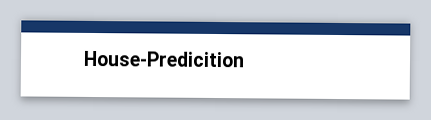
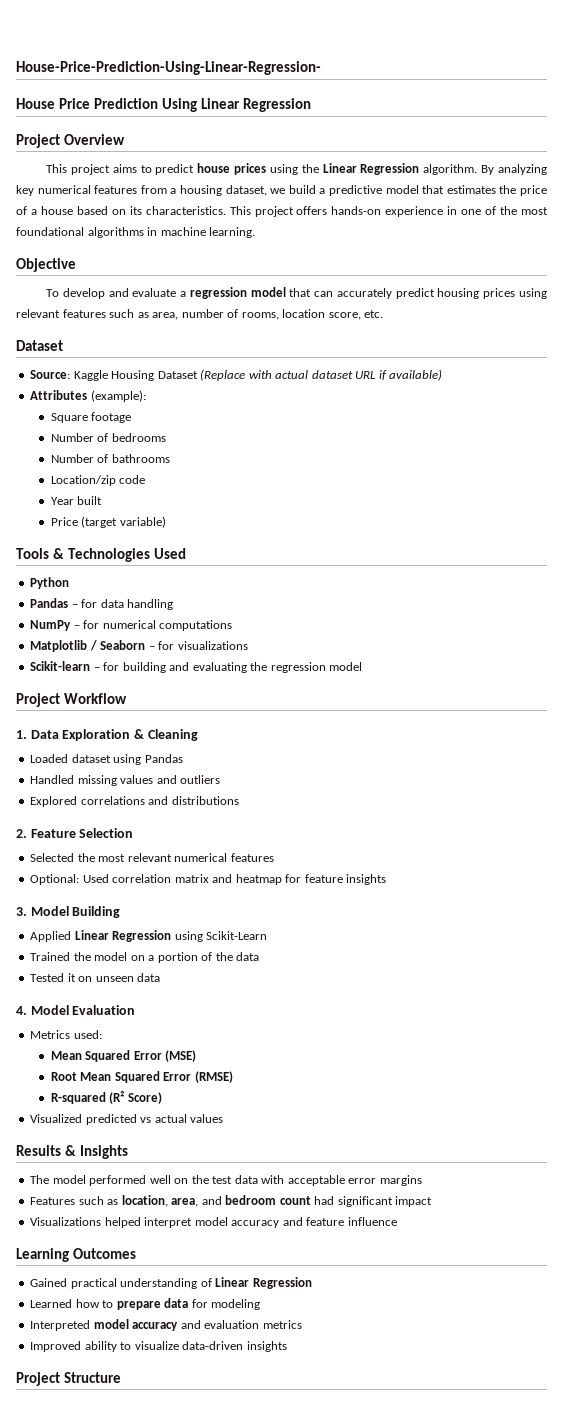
[83,50,245,68] House-Predicition -> [16,61,321,75] [16,98,312,112] [16,134,125,148] [46,163,547,175] [16,185,548,196] [16,206,548,217] [16,227,256,238] [16,258,76,272] [46,287,547,299] [16,309,384,320] [16,340,63,351] [30,369,443,381] [30,390,146,402] [50,412,132,423] [50,433,166,442] [50,454,170,463] [50,475,146,486] [50,496,103,505] [50,516,166,528] [16,548,186,562] [30,577,70,589] [30,598,174,610] [30,620,233,631] [30,640,248,652] [30,661,363,673] [16,693,127,707] [16,729,198,741] [30,754,183,765] [30,775,221,786] [30,796,239,807] [16,828,134,838] [30,853,274,862] [30,874,387,885] [16,906,121,918] [30,930,268,942] [30,952,260,963] [30,973,161,982] [16,1005,136,1015] [30,1030,102,1039] [50,1050,197,1062] [50,1071,233,1083] [50,1090,162,1104] [30,1114,224,1125] [16,1145,128,1159] [30,1175,422,1186] [30,1195,433,1207] [30,1217,397,1228] [16,1248,136,1262] [30,1277,312,1289] [30,1298,261,1310] [30,1319,302,1331] [30,1341,287,1352] [16,1372,121,1386] House-Price-Prediction-Using-Linear-Regression- // House Price Prediction Using Linear Regression // Project Overview // This project aims to predict house prices using the Linear Regression algorithm. By analyzing key numerical features from a housing dataset, we build a predictive model that estimates the price of a house based on its characteristics. This project offers hands-on experience in one of the most foundational algorithms in machine learning. // Objective // To develop and evaluate a regression model that can accurately predict housing prices using relevant features such as area, number of rooms, location score, etc. // Dataset // Source: Kaggle Housing Dataset (Replace with actual dataset URL if available) // Attributes (example): // Square footage // Number of bedrooms // Number of bathrooms // Location/zip code // Year built // Price (target variable) // Tools & Technologies Used // Python // Pandas – for data handling // NumPy – for numerical computations // Matplotlib / Seaborn – for visualizations // Scikit-learn – for building and evaluating the regression model // Project Workflow // 1. Data Exploration & Cleaning // Loaded dataset using Pandas // Handled missing values and outliers // Explored correlations and distributions // 2. Feature Selection // Selected the most relevant numerical features // Optional: Used correlation matrix and heatmap for feature insights // 3. Model Building // Applied Linear Regression using Scikit-Learn // Trained the model on a portion of the data // Tested it on unseen data // 4. Model Evaluation // Metrics used: // Mean Squared Error (MSE) // Root Mean Squared Error (RMSE) // R-squared (R² Score) // Visualized predicted vs actual values // Results & Insights // The model performed well on the test data with acceptable error margins // Features such as location, area, and bedroom count had significant impact // Visualizations helped interpret model accuracy and feature influence // Learning Outcomes // Gained practical understanding of Linear Regression // Learned how to prepare data for modeling // Interpreted model accuracy and evaluation metrics // Improved ability to visualize data-driven insights // Project Structure

